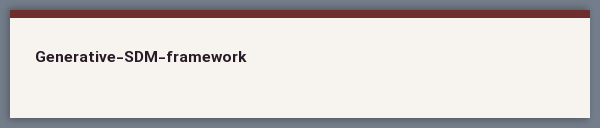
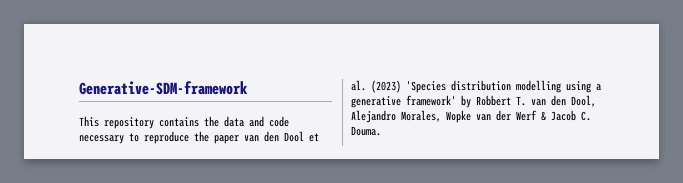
(247, 56) none -> [79,116,289,129] [79,131,319,144] [351,80,601,93] [351,95,596,108] [351,110,591,123] [351,126,381,136] // This repository contains the data and code necessary to reproduce the paper van den Dool et al. (2023) 'Species distribution modelling using a generative framework' by Robbert T. van den Dool, Alejandro Morales, Wopke van der Werf & Jacob C. Douma.

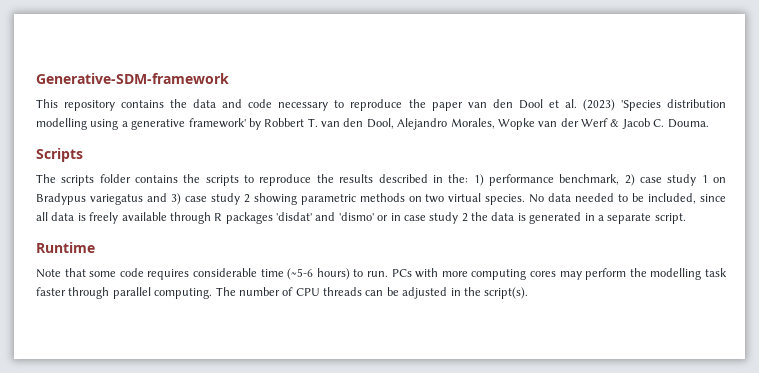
(381, 131) none -> [36,148,83,162] [36,174,727,186] [36,193,727,205] [36,212,686,224] [36,242,95,253] [36,268,728,280] [36,287,529,299] // Scripts // The scripts folder contains the scripts to reproduce the results described in the: 1) performance benchmark, 2) case study 1 on Bradypus variegatus and 3) case study 2 showing parametric methods on two virtual species. No data needed to be included, since all data is freely available through R packages 'disdat' and 'dismo' or in case study 2 the data is generated in a separate script. // Runtime // Note that some code requires considerable time (~5-6 hours) to run. PCs with more computing cores may perform the modelling task faster through parallel computing. The number of CPU threads can be adjusted in the script(s).

